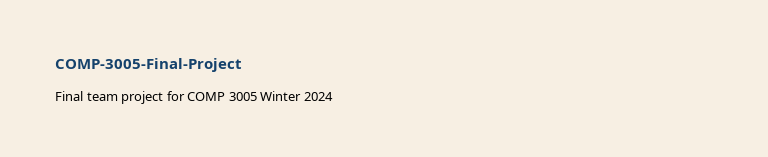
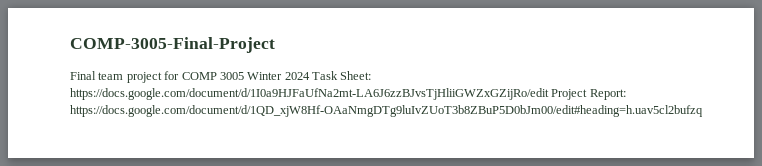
(333, 96) none -> [312,71,372,80] [70,88,626,100] [70,105,703,117] Task Sheet: https://docs.google.com/document/d/1I0a9HJFaUfNa2mt-LA6J6zzBJvsTjHliiGWZxGZijRo/edit Project Report: https://docs.google.com/document/d/1QD_xjW8Hf-OAaNmgDTg9luIvZUoT3b8ZBuP5D0bJm00/edit#heading=h.uav5cl2bufzq

